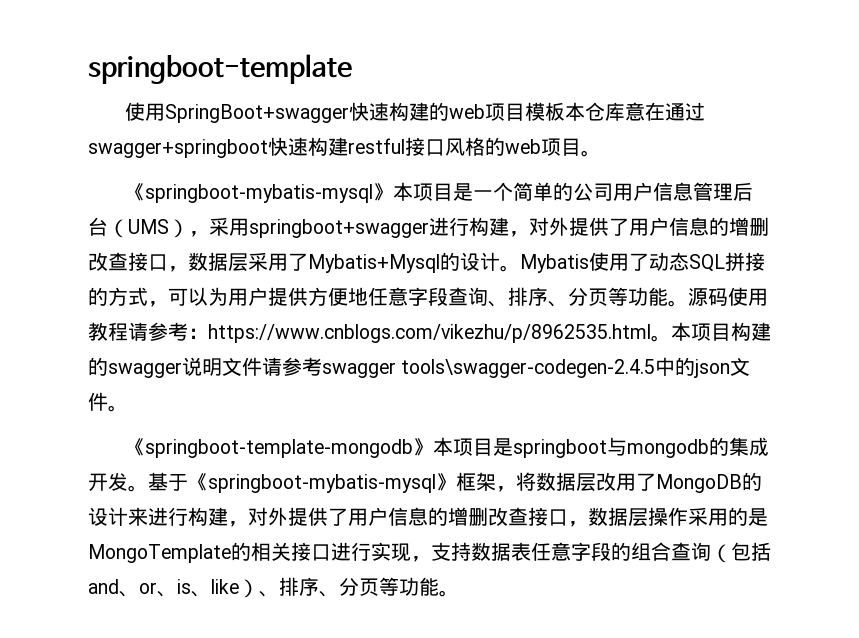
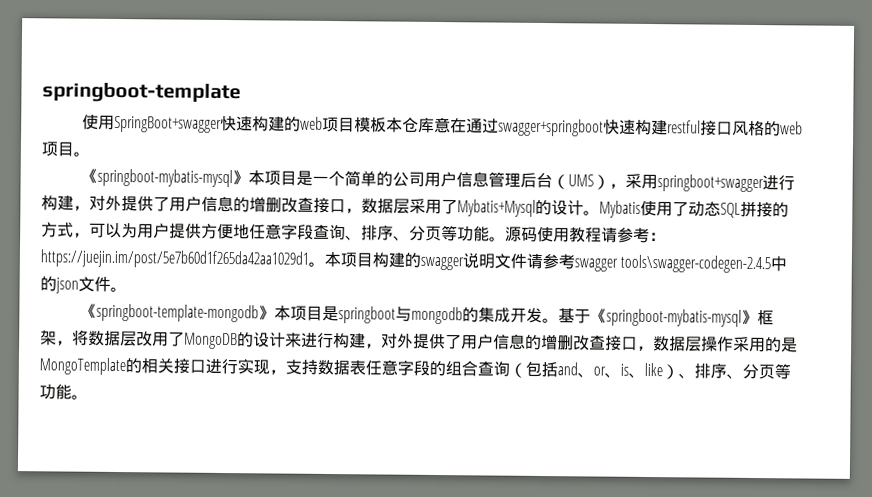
[208,324,651,343] https://www.cnblogs.com/vikezhu/p/8962535.html -> [40,249,309,269] https://juejin.im/post/5e7b60d1f265da42aa1029d1

